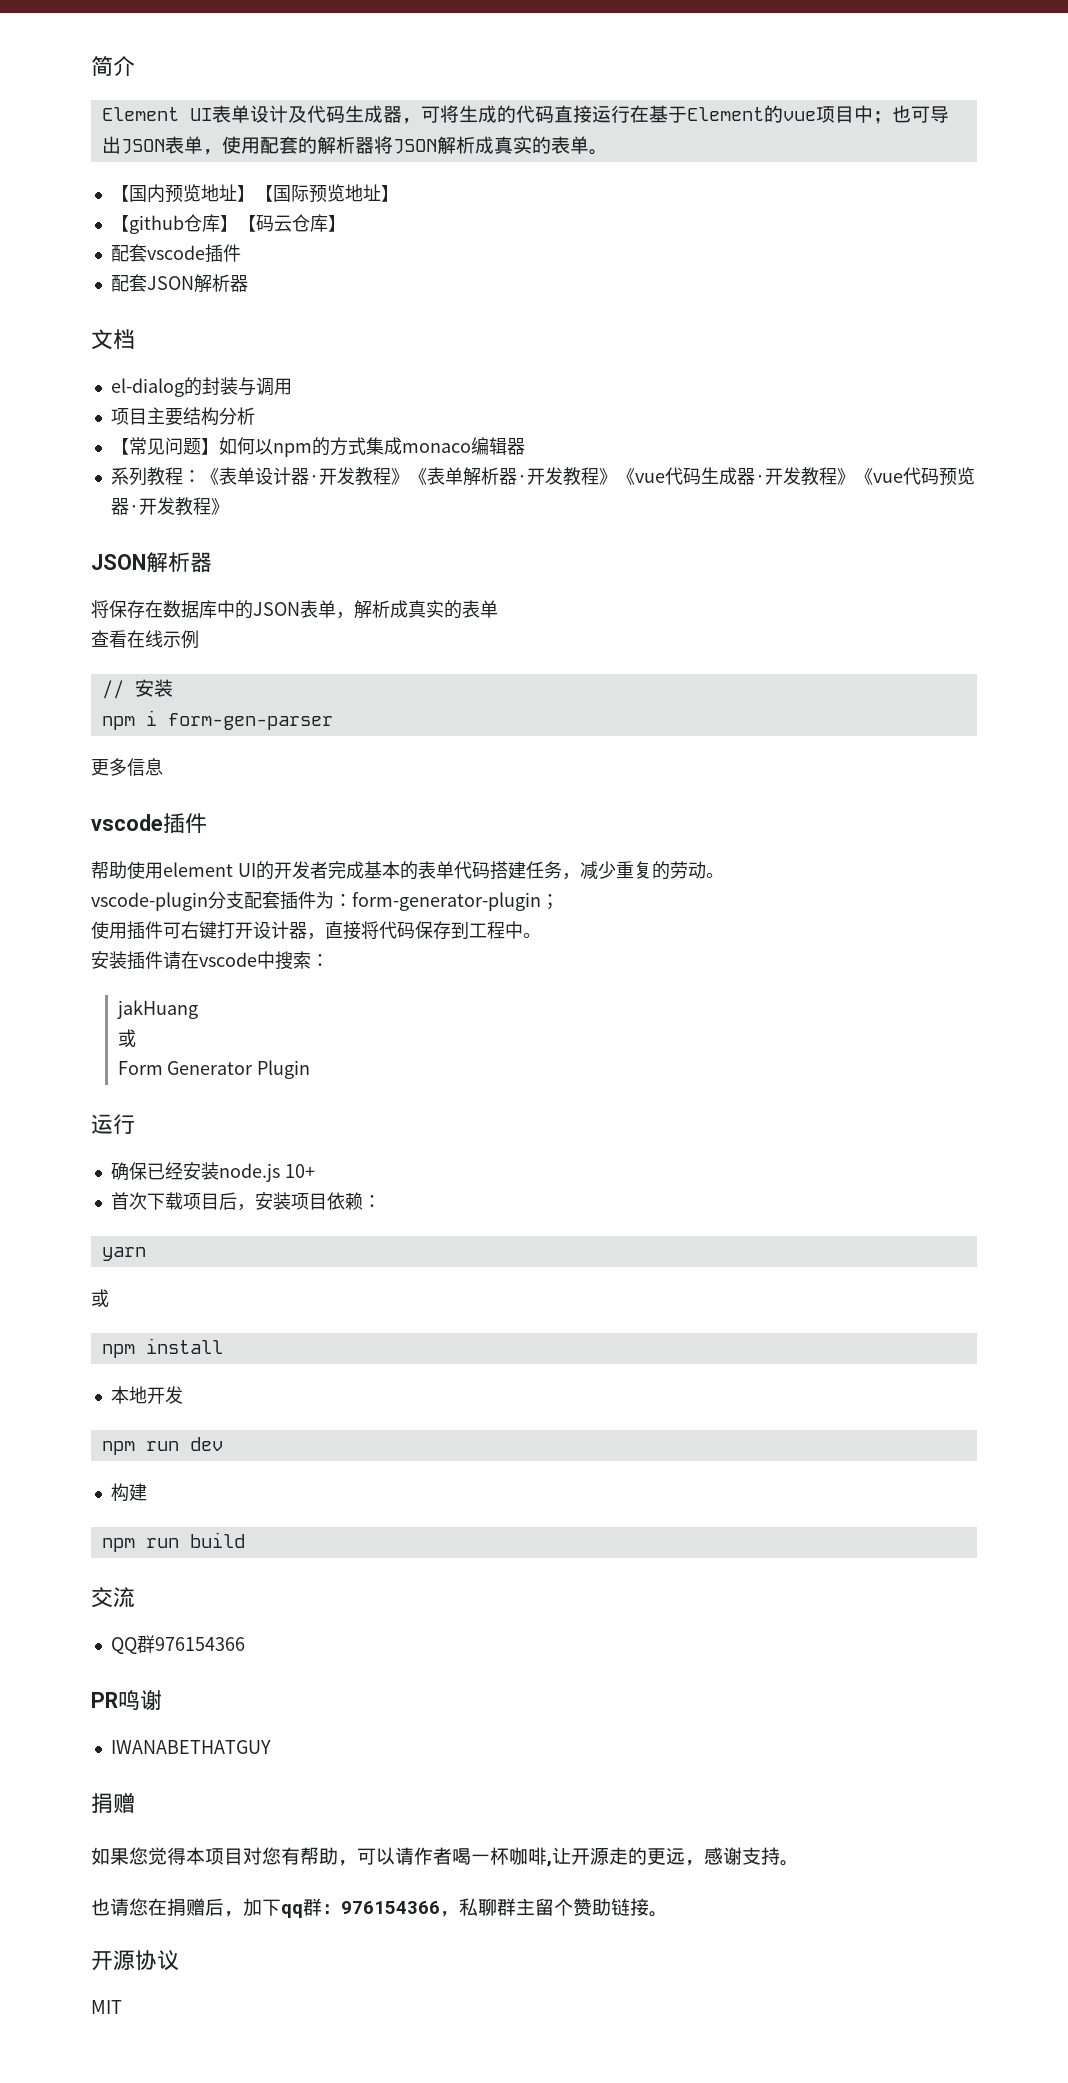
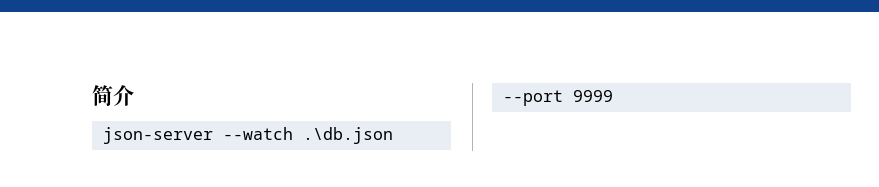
[101,105,949,124] [101,136,608,155] [110,184,399,203] [110,214,346,234] [110,244,241,263] [110,274,248,293] [91,329,135,350] [110,377,292,397] [110,407,255,426] [110,437,525,457] [110,467,975,486] [110,497,229,516] [91,552,212,573] [91,600,498,619] [91,630,199,649] [101,679,173,699] [101,710,333,730] [91,758,163,776] [91,813,207,834] [91,861,724,880] [91,891,559,911] [91,921,541,940] [91,951,329,970] [116,1000,198,1019] [117,1029,136,1047] [117,1060,311,1079] [91,1114,135,1135] [110,1162,315,1182] [110,1192,381,1211] [101,1247,146,1261] [91,1289,109,1307] [101,1338,223,1358] [110,1386,183,1404] [101,1437,223,1455] [110,1483,147,1502] [101,1532,245,1552] [91,1587,135,1608] [110,1635,245,1654] [91,1690,162,1711] [110,1740,271,1754] [91,1793,135,1813] [91,1847,799,1867] [91,1898,668,1918] [91,1950,179,1971] [91,2000,122,2014] Element UI表单设计及代码生成器，可将生成的代码直接运行在基于Element的vue项目中；也可导出JSON表单，使用配套的解析器将JSON解析成真实的表单。 // 【国内预览地址】【国际预览地址】 // 【github仓库】【码云仓库】 // 配套vscode插件 // 配套JSON解析器 // 文档 // el-dialog的封装与调用 // 项目主要结构分析 // 【常见问题】如何以npm的方式集成monaco编辑器 // 系列教程：《表单设计器·开发教程》《表单解析器·开发教程》《vue代码生成器·开发教程》《vue代码预览器·开发教程》 // JSON解析器 // 将保存在数据库中的JSON表单，解析成真实的表单 // 查看在线示例 // // 安装 // npm i form-gen-parser // 更多信息 // vscode插件 // 帮助使用element UI的开发者完成基本的表单代码搭建任务，减少重复的劳动。 // vscode-plugin分支配套插件为：form-generator-plugin； // 使用插件可右键打开设计器，直接将代码保存到工程中。 // 安装插件请在vscode中搜索： // jakHuang // 或 // Form Generator Plugin // 运行 // 确保已经安装node.js 10+ // 首次下载项目后，安装项目依赖： // yarn // 或 // npm install // 本地开发 // npm run dev // 构建 // npm run build // 交流 // QQ群976154366 // PR鸣谢 // IWANABETHATGUY // 捐赠 // 如果您觉得本项目对您有帮助，可以请作者喝一杯咖啡,让开源走的更远，感谢支持。 // 也请您在捐赠后，加下qq群：976154366，私聊群主留个赞助链接。 // 开源协议 // MIT -> [102,127,393,144] [502,90,613,106] json-server --watch .\db.json --port 9999

